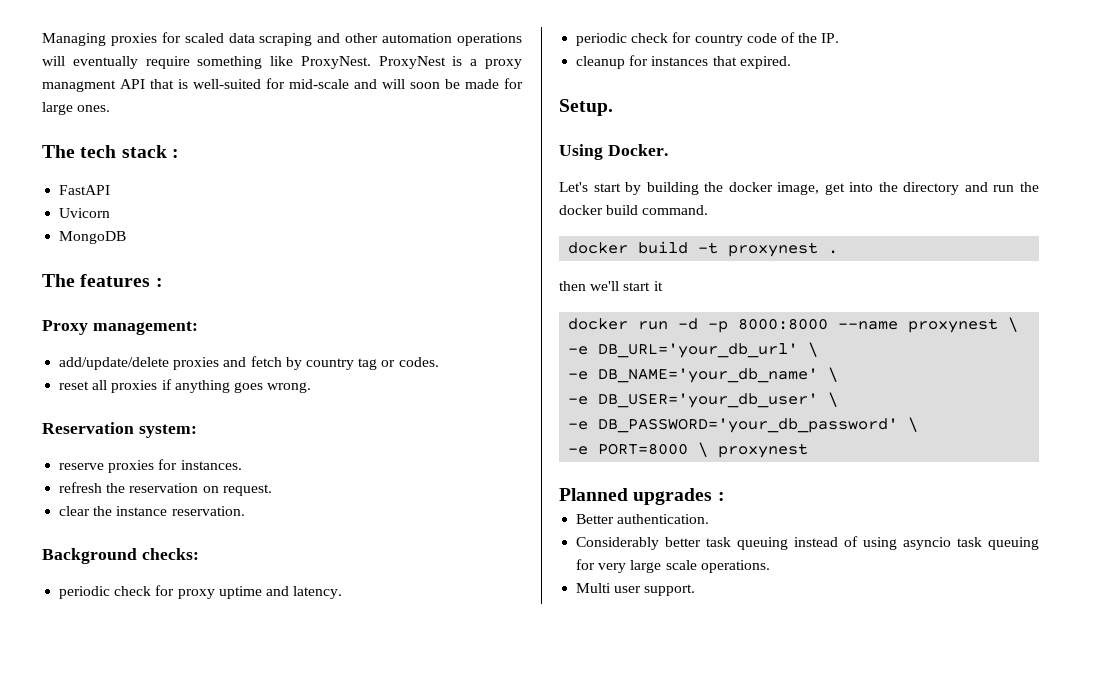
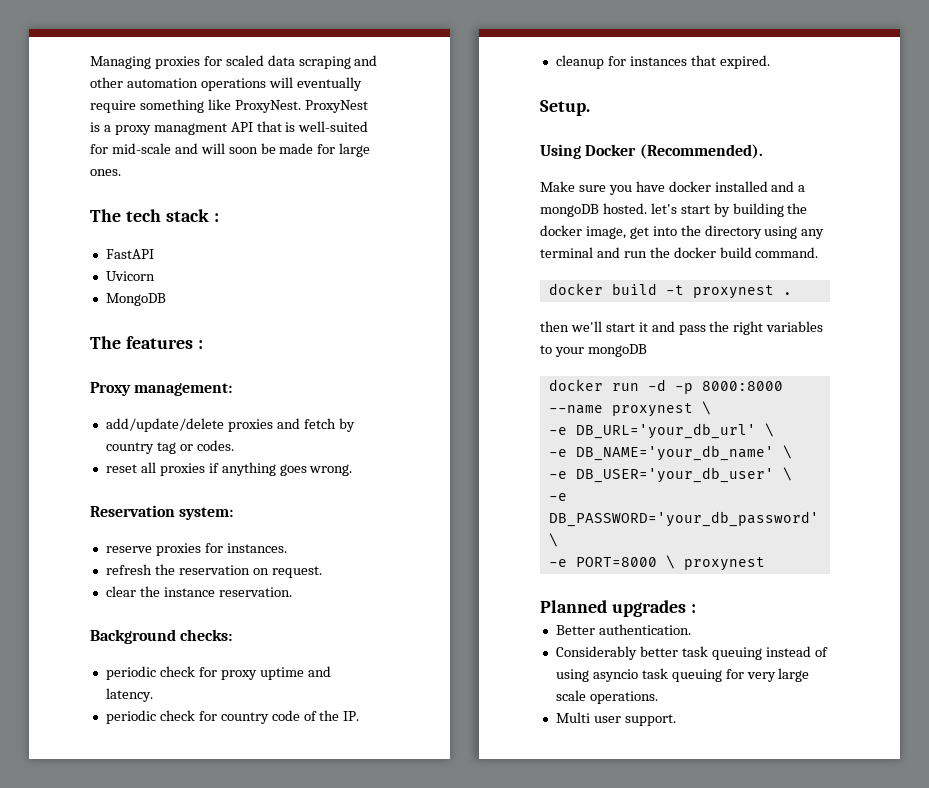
[607,144,668,156] [559,182,588,192] Docker. // Let's -> [585,144,763,159] [540,181,806,195] [540,203,677,217] Docker (Recommended). // Make sure you have docker installed and a mongoDB hosted. let's
(960, 188) none -> [764,226,825,239] [540,247,593,258] using any terminal
(663, 286) none -> [651,321,824,335] [540,344,647,357] and pass the right variables to your mongoDB

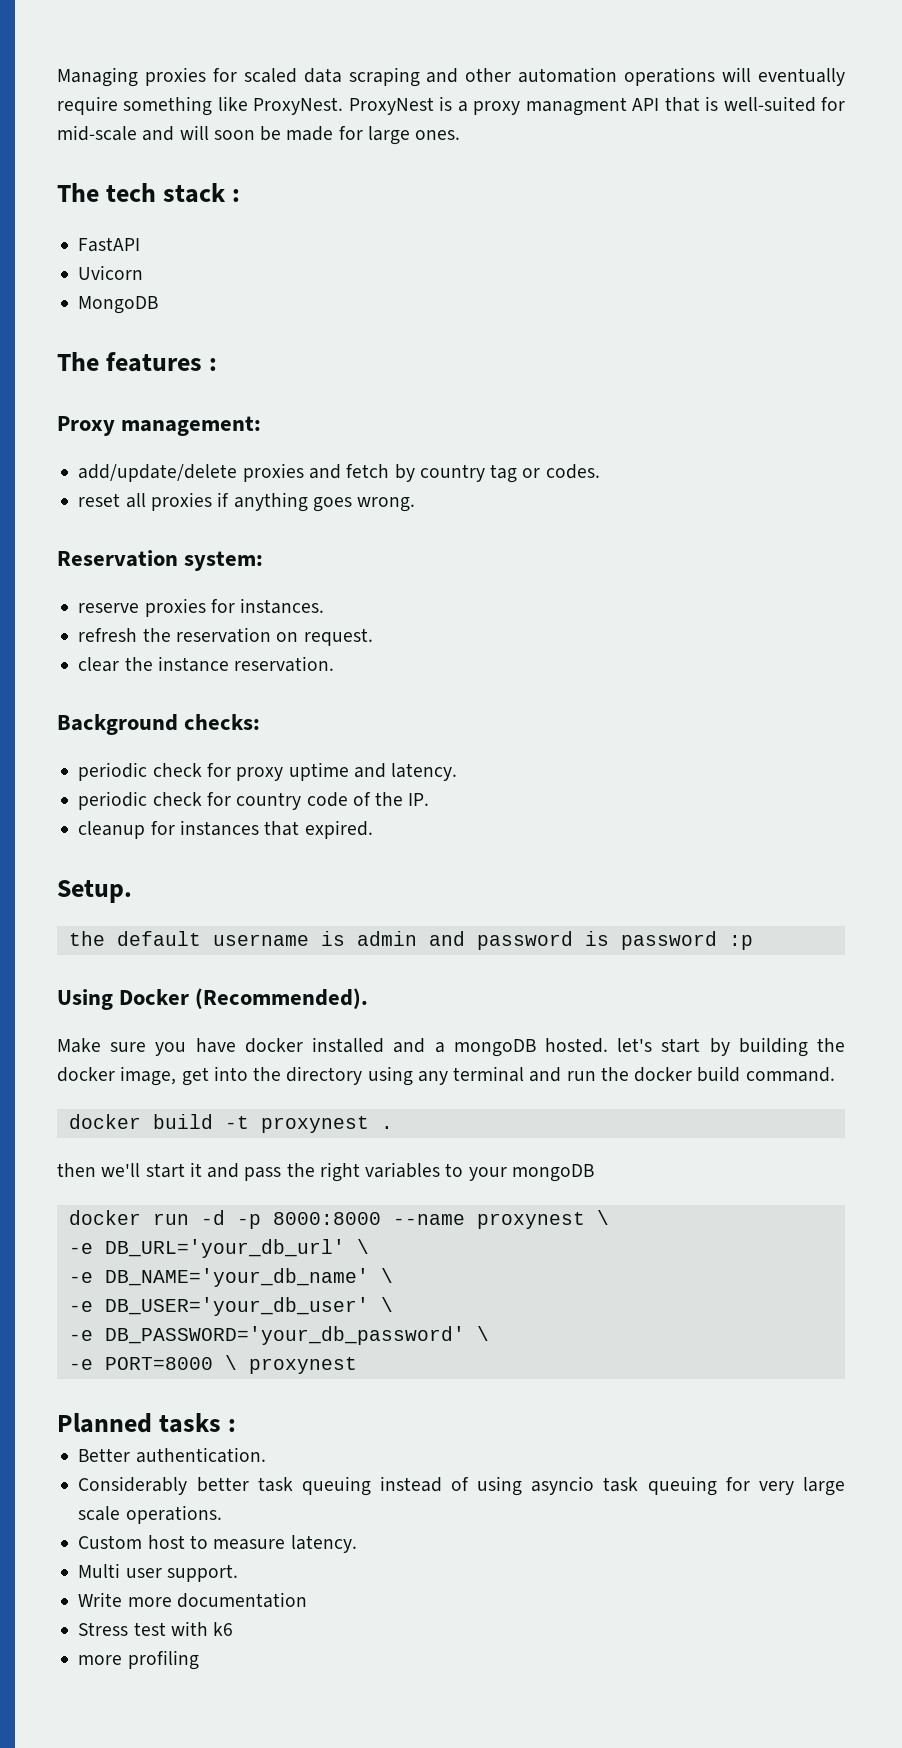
(590, 108) none -> [68,931,753,950] // the default username is admin and password is password :p
[611,600,686,617] upgrades -> [159,1413,222,1433] tasks
[555,712,676,726] Multi user support. -> [78,1535,357,1553] [78,1563,238,1582] [78,1592,307,1608] [78,1621,234,1636] [78,1650,199,1670] Custom host to measure latency. // Multi user support. // Write more documentation // Stress test with k6 // more profiling

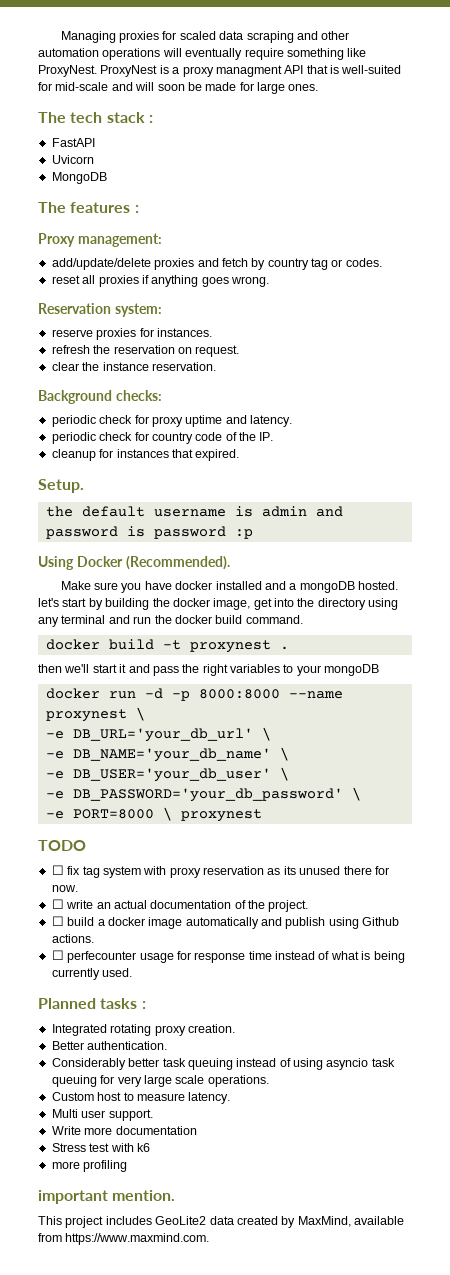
(357, 1365) none -> [38,840,86,851] [51,865,389,878] [51,885,78,892] [51,899,309,912] [51,916,400,929] [51,934,94,943] [51,950,405,963] [51,968,133,980] // TODO // ☐ fix tag system with proxy reservation as its unused there for now. // ☐ write an actual documentation of the project. // ☐ build a docker image automatically and publish using Github actions. // ☐ perfecounter usage for response time instead of what is being currently used.
(237, 1425) none -> [51,1024,235,1036] // Integrated rotating proxy creation.
(199, 1660) none -> [38,1190,176,1204] [38,1216,404,1228] [38,1233,210,1245] // important mention. // This project includes GeoLite2 data created by MaxMind, available from https://www.maxmind.com.

